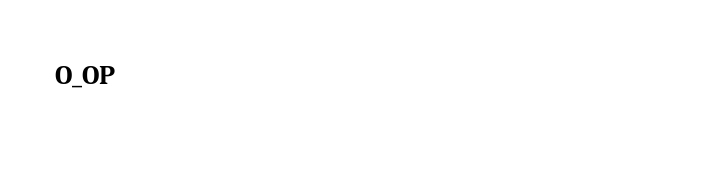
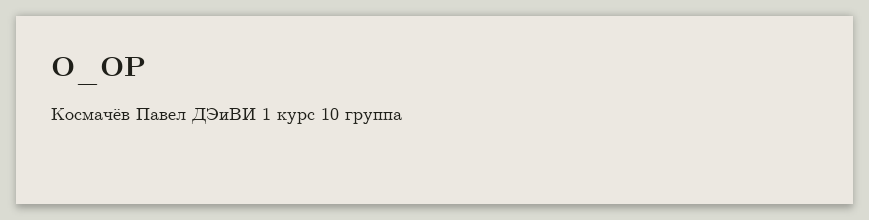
(115, 77) none -> [51,108,402,124] // Космачёв Павел ДЭиВИ 1 курс 10 группа

